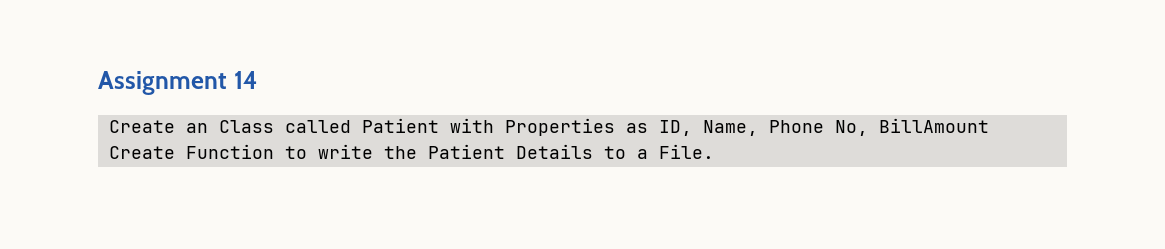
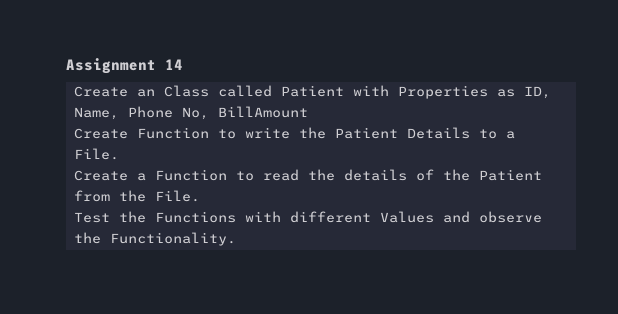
(715, 151) none -> [73,169,542,181] [73,190,200,202] [73,211,542,223] [73,232,236,246] // Create a Function to read the details of the Patient from the File. // Test the Functions with different Values and observe the Functionality.

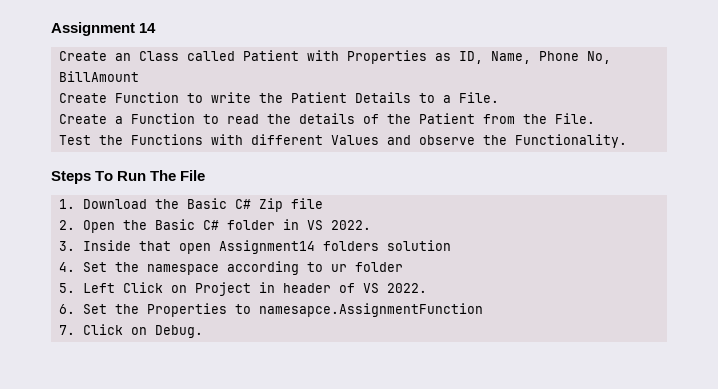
(236, 239) none -> [51,170,206,184] [58,198,323,212] [58,219,371,233] [58,240,451,254] [58,261,403,275] [58,282,427,296] [58,303,483,317] [58,324,203,338] // Steps To Run The File // 1. Download the Basic C# Zip file // 2. Open the Basic C# folder in VS 2022. // 3. Inside that open Assignment14 folders solution // 4. Set the namespace according to ur folder // 5. Left Click on Project in header of VS 2022. // 6. Set the Properties to namesapce.AssignmentFunction // 7. Click on Debug.

